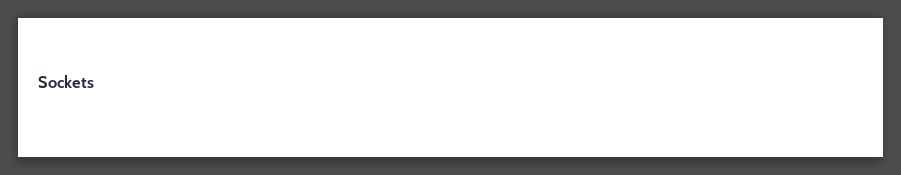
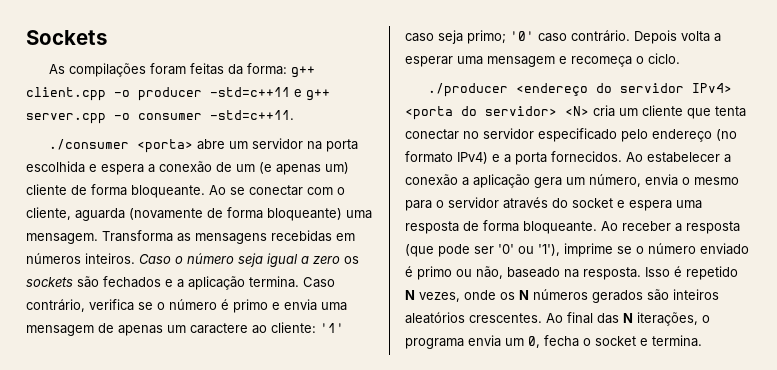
(94, 81) none -> [48,63,315,78] [26,87,330,101] [26,110,294,124] [48,138,358,153] [26,161,349,175] [26,184,345,198] [26,207,372,221] [26,230,355,244] [26,253,359,267] [26,276,335,290] [26,299,347,313] [26,322,344,336] [405,30,721,44] [405,53,680,67] [427,83,732,97] [405,105,746,120] [405,128,737,142] [405,151,731,165] [405,174,739,188] [405,197,702,211] [405,220,740,234] [405,243,749,257] [405,266,738,280] [405,289,719,303] [405,312,710,326] [405,335,702,349] // As compilações foram feitas da forma: g++ client.cpp -o producer -std=c++11 e g++ server.cpp -o consumer -std=c++11. // ./consumer <porta> abre um servidor na porta escolhida e espera a conexão de um (e apenas um) cliente de forma bloqueante. Ao se conectar com o cliente, aguarda (novamente de forma bloqueante) uma mensagem. Transforma as mensagens recebidas em números inteiros. Caso o número seja igual a zero os sockets são fechados e a aplicação termina. Caso contrário, verifica se o número é primo e envia uma mensagem de apenas um caractere ao cliente: '1' caso seja primo; '0' caso contrário. Depois volta a esperar uma mensagem e recomeça o ciclo. // ./producer <endereço do servidor IPv4> <porta do servidor> <N> cria um cliente que tenta conectar no servidor especificado pelo endereço (no formato IPv4) e a porta fornecidos. Ao estabelecer a conexão a aplicação gera um número, envia o mesmo para o servidor através do socket e espera uma resposta de forma bloqueante. Ao receber a resposta (que pode ser '0' ou '1'), imprime se o número enviado é primo ou não, baseado na resposta. Isso é repetido N vezes, onde os N números gerados são inteiros aleatórios crescentes. Ao final das N iterações, o programa envia um 0, fecha o socket e termina.

